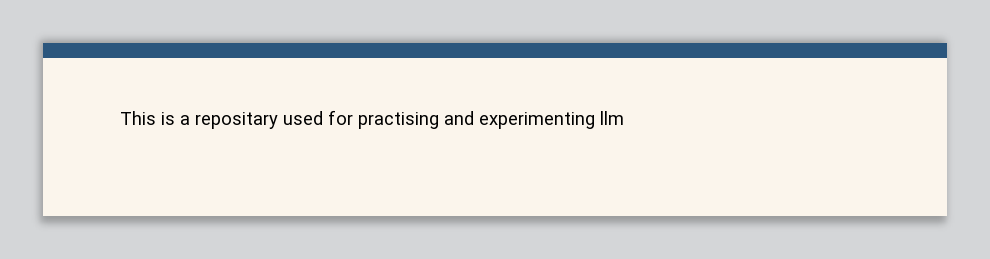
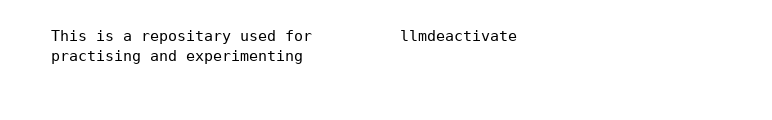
[600,111,624,125] llm -> [400,30,517,41] llmdeactivate

